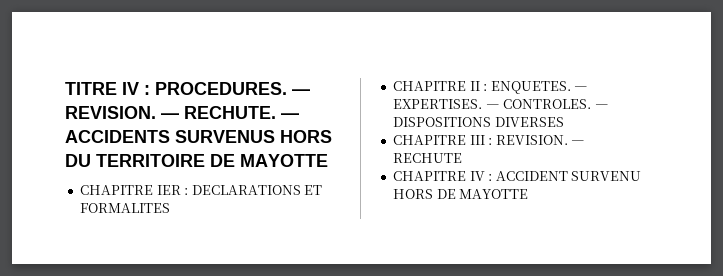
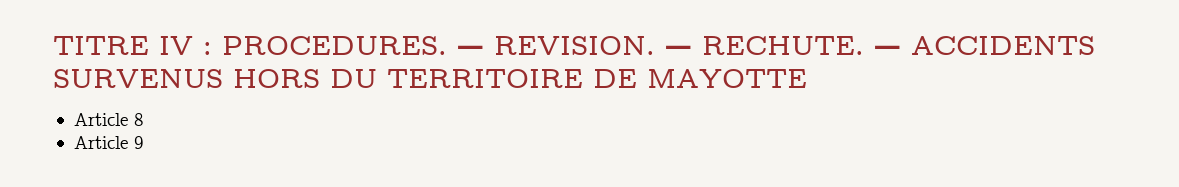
[79,185,323,195] [79,203,170,213] [392,81,589,94] [392,99,609,109] [392,117,564,127] [392,135,586,145] [392,153,462,163] [392,171,642,181] [392,189,529,199] CHAPITRE IER : DECLARATIONS ET FORMALITES // CHAPITRE II : ENQUETES. ― EXPERTISES. ― CONTROLES. ― DISPOSITIONS DIVERSES // CHAPITRE III : REVISION. ― RECHUTE // CHAPITRE IV : ACCIDENT SURVENU HORS DE MAYOTTE -> [73,113,144,126] [73,136,144,149] Article 8 // Article 9

